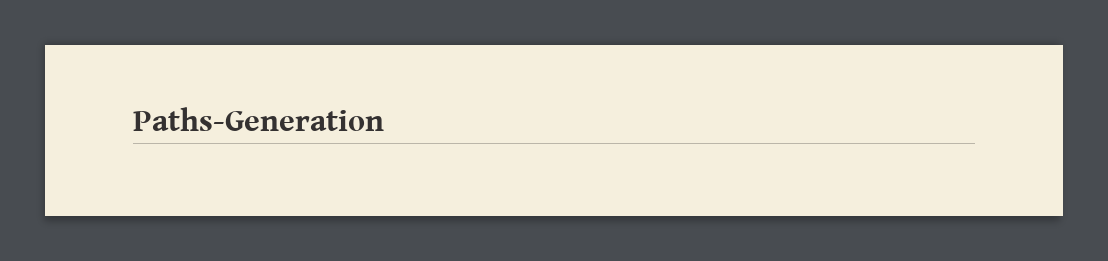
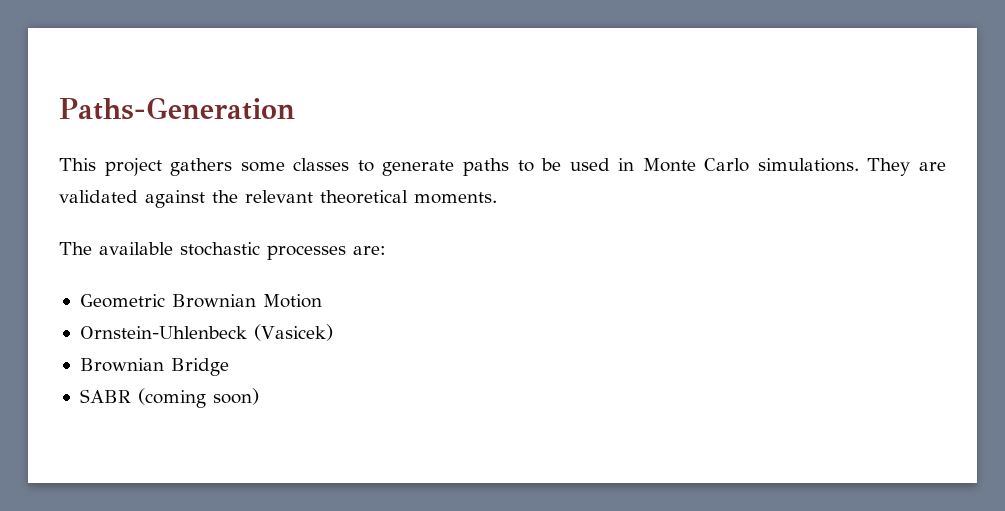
(384, 119) none -> [59,158,946,176] [59,190,497,208] [59,242,386,260] [79,294,322,308] [79,324,333,341] [79,358,229,376] [79,388,259,408] // This project gathers some classes to generate paths to be used in Monte Carlo simulations. They are validated against the relevant theoretical moments. // The available stochastic processes are: // Geometric Brownian Motion // Ornstein-Uhlenbeck (Vasicek) // Brownian Bridge // SABR (coming soon)

